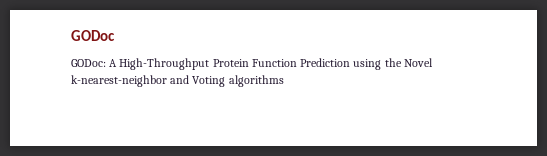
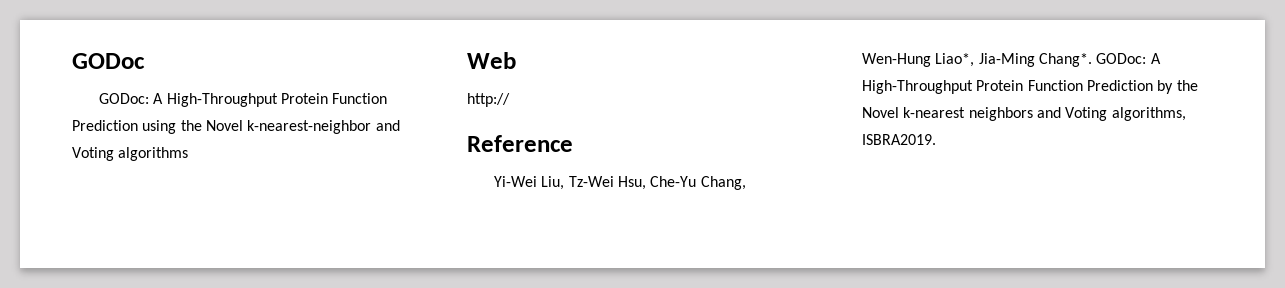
(284, 81) none -> [467,52,516,69] [467,93,510,107] [467,135,573,152] [493,176,746,190] [862,53,1161,67] [862,80,1198,94] [862,107,1186,121] [862,134,936,145] // Web // http:// // Reference // Yi-Wei Liu, Tz-Wei Hsu, Che-Yu Chang, Wen-Hung Liao*, Jia-Ming Chang*. GODoc: A High-Throughput Protein Function Prediction by the Novel k-nearest neighbors and Voting algorithms, ISBRA2019.

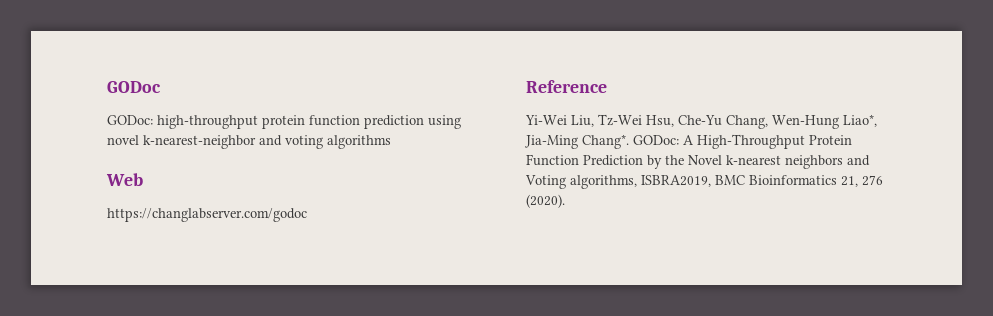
[153,93,388,107] [72,120,243,134] A High-Throughput Protein Function Prediction using the Novel -> [157,115,461,129] [107,135,139,145] high-throughput protein function prediction using novel
[72,147,114,161] Voting -> [285,135,323,149] voting
[467,93,510,107] http:// -> [107,208,307,222] https://changlabserver.com/godoc
[862,134,936,145] ISBRA2019. -> [641,175,883,187] [526,194,565,208] ISBRA2019, BMC Bioinformatics 21, 276 (2020).

